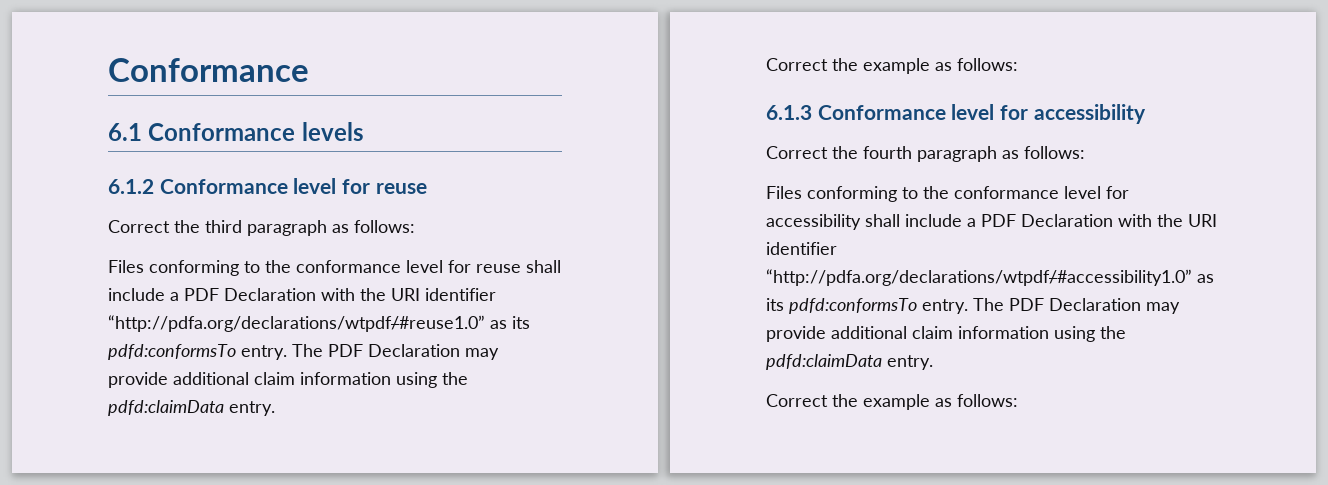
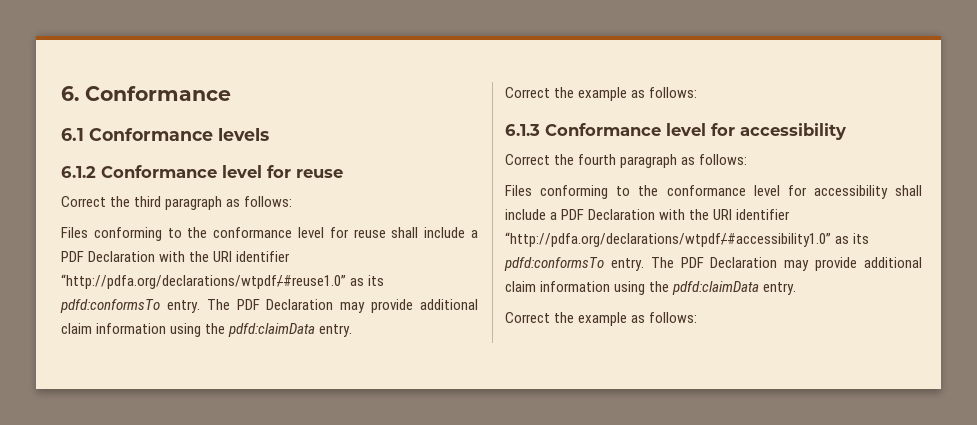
(108, 70) none -> [61,86,79,101] 6.

